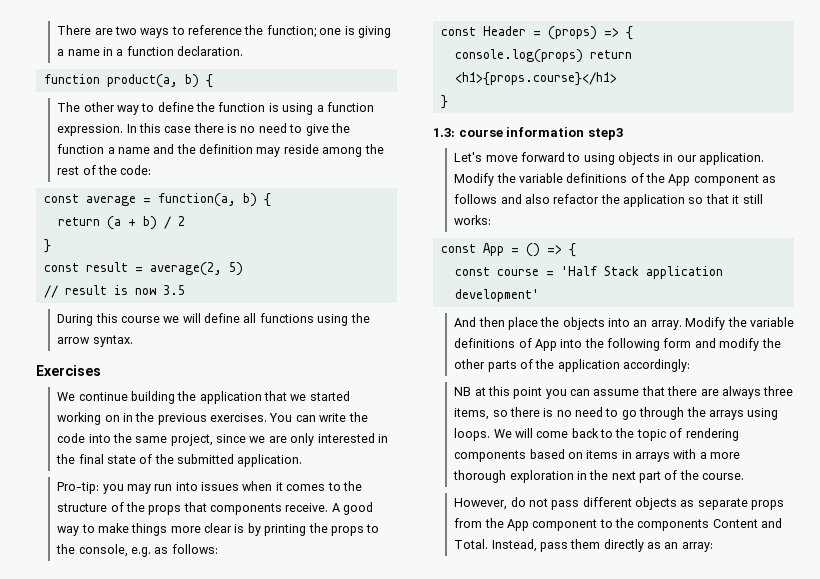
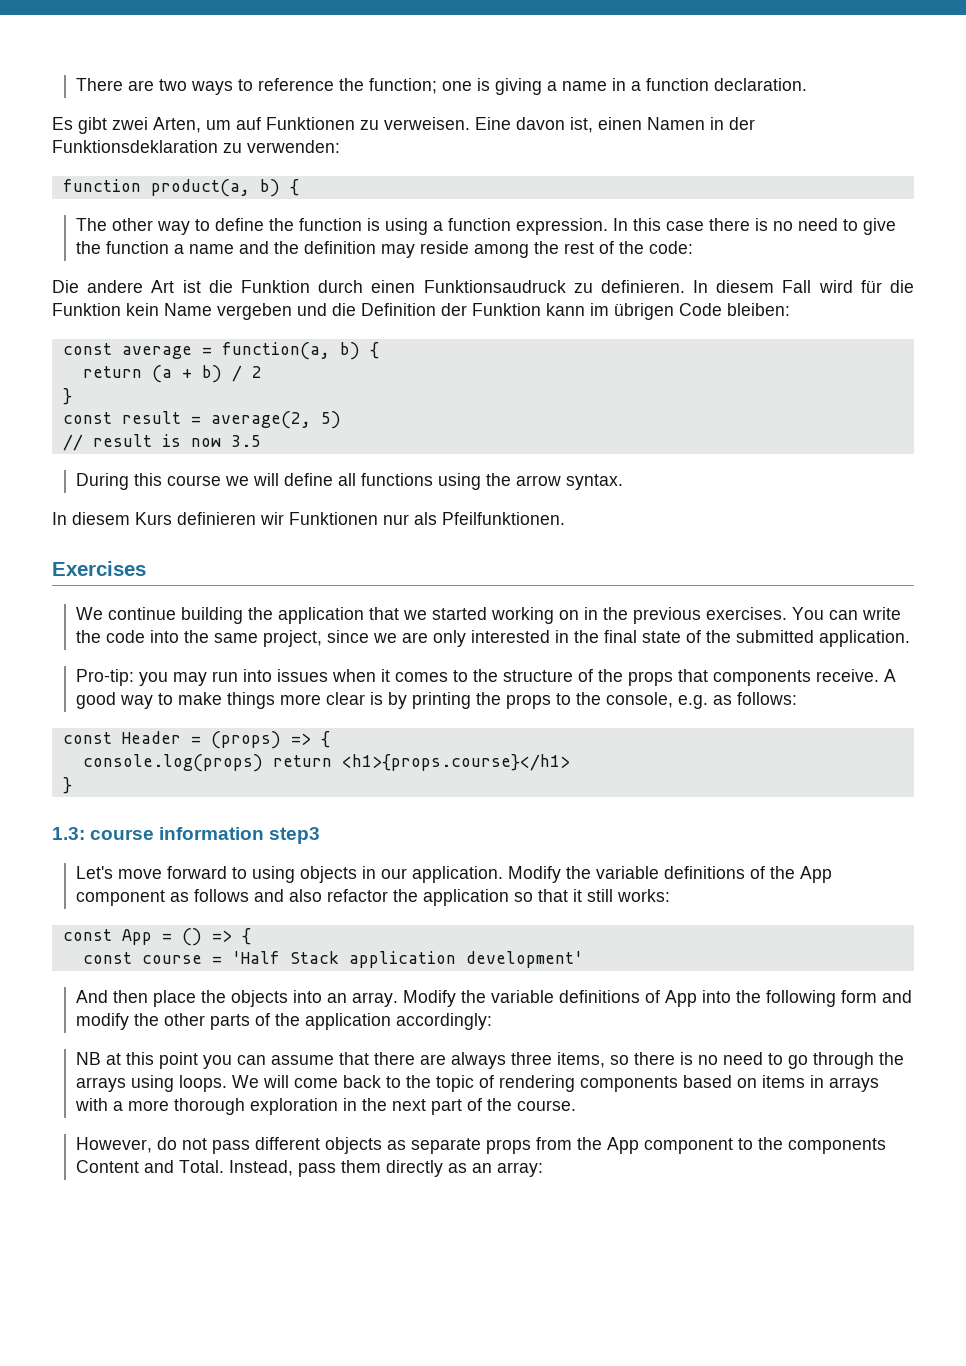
(244, 51) none -> [52,117,755,134] [52,140,340,153] // Es gibt zwei Arten, um auf Funktionen zu verweisen. Eine davon ist, einen Namen in der Funktionsdeklaration zu verwenden:
(152, 170) none -> [52,280,914,293] [52,303,790,320] // Die andere Art ist die Funktion durch einen Funktionsaudruck zu definieren. In diesem Fall wird für die Funktion kein Name vergeben und die Definition der Funktion kann im übrigen Code bleiben:
(133, 341) none -> [52,512,565,525] // In diesem Kurs definieren wir Funktionen nur als Pfeilfunktionen.

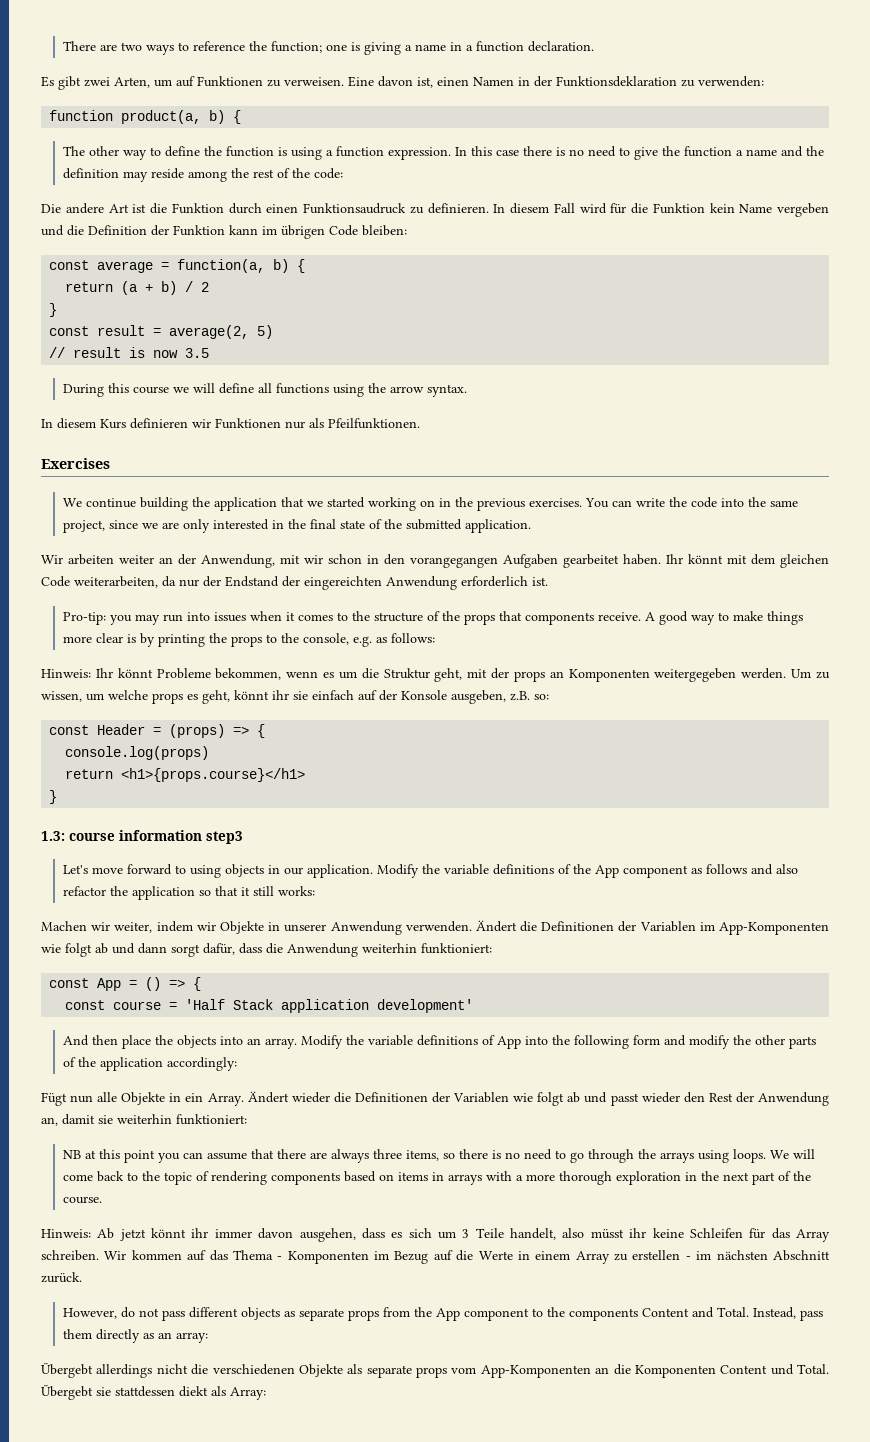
(910, 638) none -> [41,554,829,568] [41,576,548,590] // Wir arbeiten weiter an der Anwendung, mit wir schon in den vorangegangen Aufgaben gearbeitet haben. Ihr könnt mit dem gleichen Code weiterarbeiten, da nur der Endstand der eingereichten Anwendung erforderlich ist.
(797, 698) none -> [41,668,831,682] [41,690,549,704] // Hinweis: Ihr könnt Probleme bekommen, wenn es um die Struktur geht, mit der props an Komponenten weitergegeben werden. Um zu wissen, um welche props es geht, könnt ihr sie einfach auf der Konsole ausgeben, z.B. so:
(263, 763) none -> (210, 753) //
(670, 895) none -> [41,920,829,935] [41,943,492,957] // Machen wir weiter, indem wir Objekte in unserer Anwendung verwenden. Ändert die Definitionen der Variablen im App-Komponenten wie folgt ab und dann sorgt dafür, dass die Anwendung weiterhin funktioniert:
(492, 1021) none -> [41,1091,830,1106] [41,1114,247,1126] // Fügt nun alle Objekte in ein Array. Ändert wieder die Definitionen der Variablen wie folgt ab und passt wieder den Rest der Anwendung an, damit sie weiterhin funktioniert:
(576, 1105) none -> [41,1228,831,1242] [41,1250,831,1264] [41,1272,82,1283] // Hinweis: Ab jetzt könnt ihr immer davon ausgehen, dass es sich um 3 Teile handelt, also müsst ihr keine Schleifen für das Array schreiben. Wir kommen auf das Thema - Komponenten im Bezug auf die Werte in einem Array zu erstellen - im nächsten Abschnitt zurück.
(543, 1169) none -> [41,1363,829,1378] [41,1385,266,1400] // Übergebt allerdings nicht die verschiedenen Objekte als separate props vom App-Komponenten an die Komponenten Content und Total. Übergebt sie stattdessen diekt als Array:

